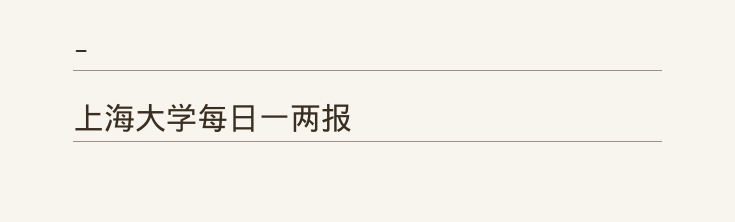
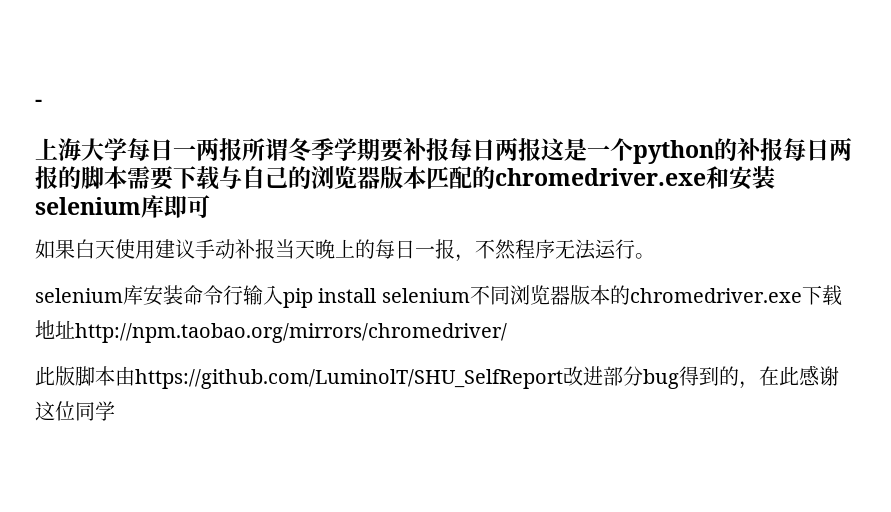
(352, 118) none -> [242,137,852,164] [35,166,775,190] [35,195,210,218] [35,239,655,262] [35,285,842,308] [35,320,507,343] [35,365,839,389] [35,401,115,421] 所谓冬季学期要补报每日两报这是一个python的补报每日两报的脚本需要下载与自己的浏览器版本匹配的chromedriver.exe和安装selenium库即可 // 如果白天使用建议手动补报当天晚上的每日一报，不然程序无法运行。 // selenium库安装命令行输入pip install selenium不同浏览器版本的chromedriver.exe下载地址http://npm.taobao.org/mirrors/chromedriver/ // 此版脚本由https://github.com/LuminolT/SHU_SelfReport改进部分bug得到的，在此感谢这位同学

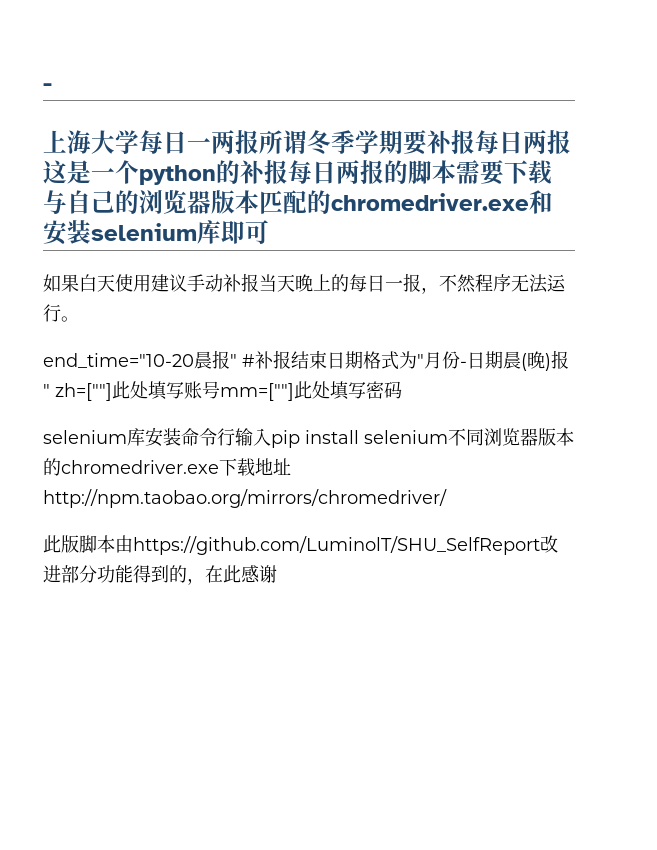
(655, 256) none -> [43,350,569,371] [43,381,402,401] // end_time="10-20晨报" #补报结束日期格式为"月份-日期晨(晚)报" zh=[""]此处填写账号mm=[""]此处填写密码
[643,369,679,389] bug -> [97,565,133,583] 功能
[35,401,115,421] 这位同学 -> (277, 574) none

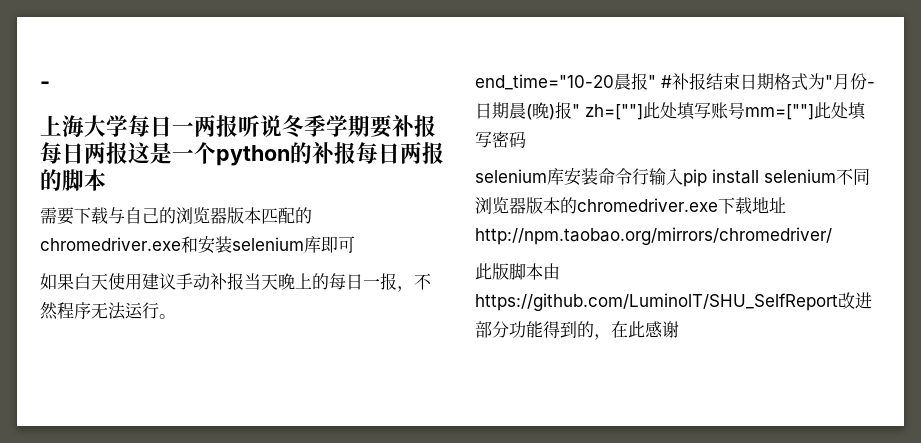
[259,130,307,154] 所谓 -> [238,115,282,137] 听说
(456, 172) none -> (106, 180) //

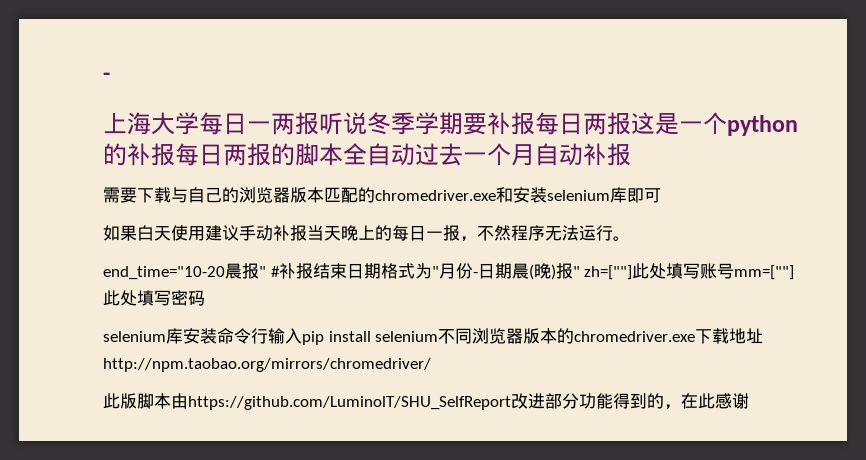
(106, 180) none -> [343,143,631,166] 全自动过去一个月自动补报

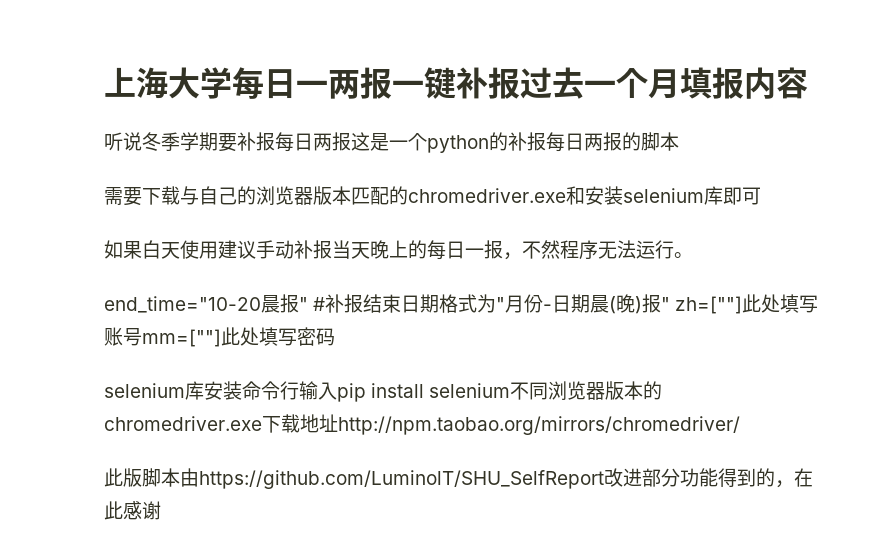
[103,72,110,81] - // -> (104, 82) none
(319, 123) none -> [392,67,808,99] 一键补报过去一个月填报内容 //
[343,143,631,166] 全自动过去一个月自动补报 -> (679, 141) none

